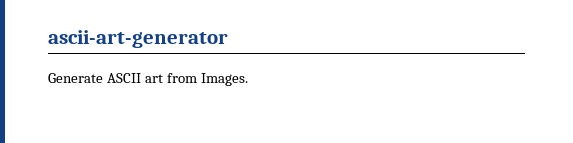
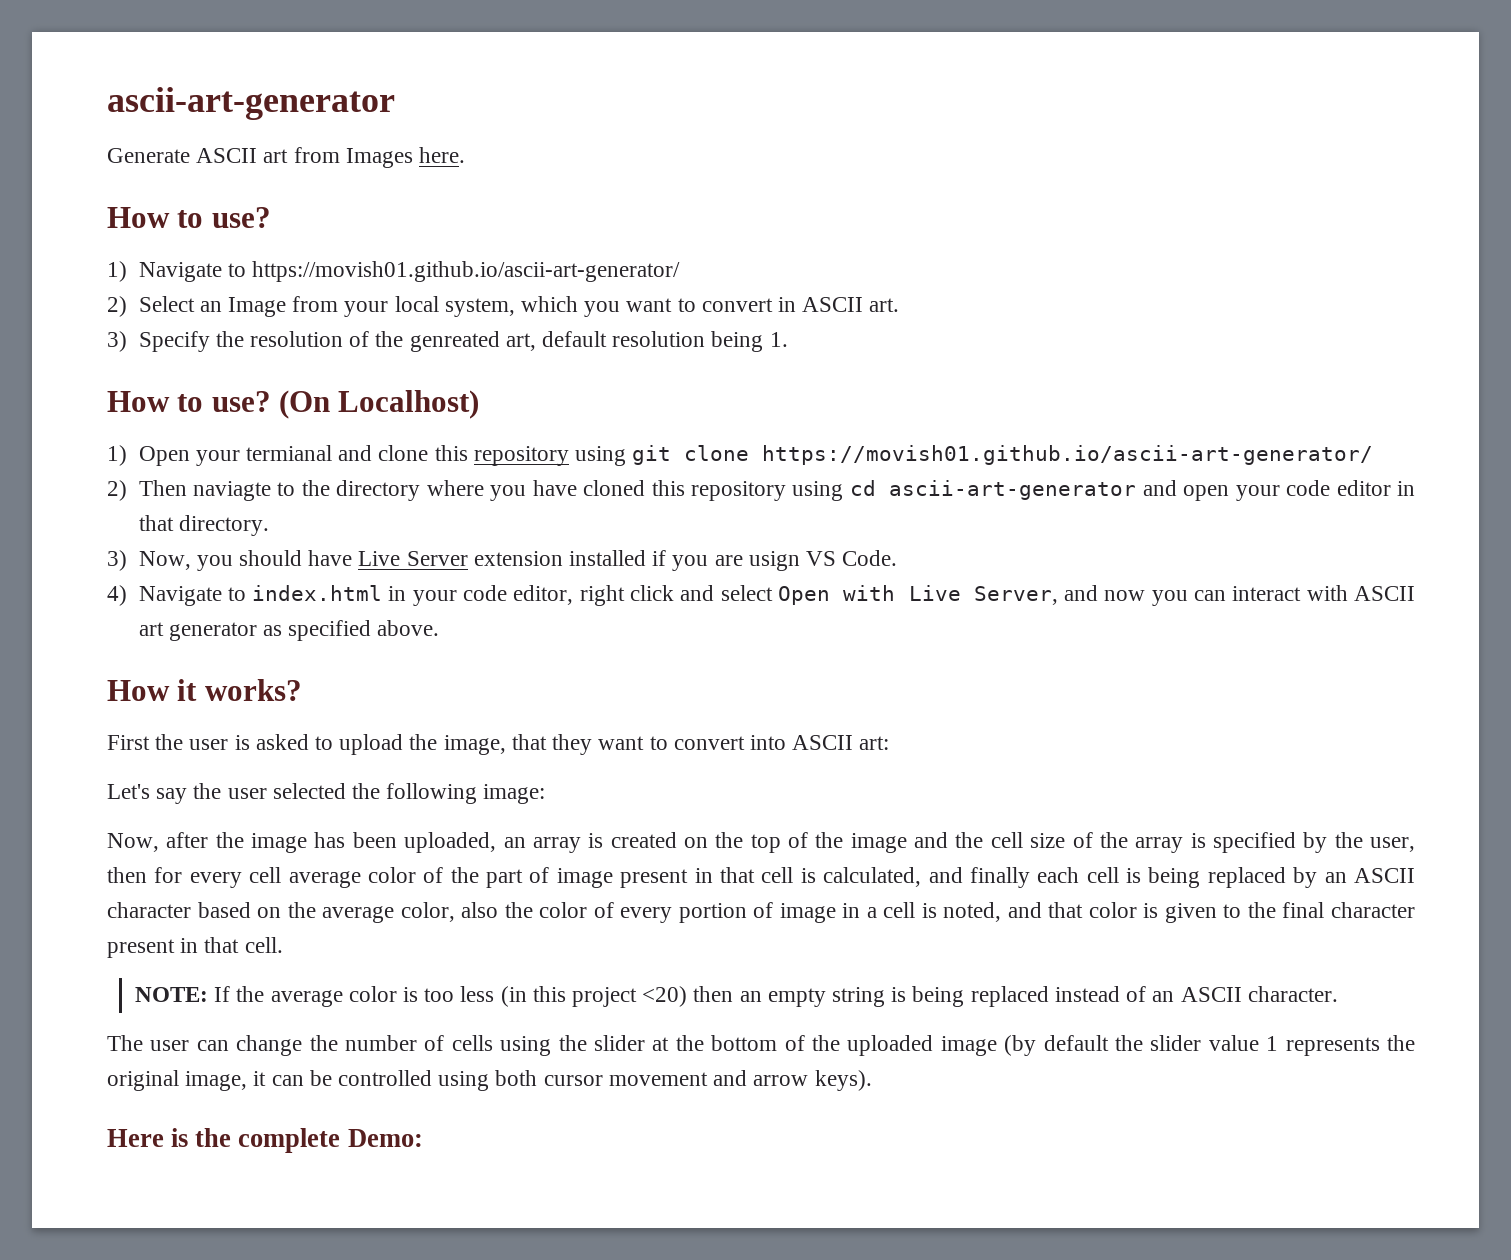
[200,73,248,86] Images. -> [345,147,466,168] [107,207,271,228] [107,261,680,282] [107,296,900,317] [107,331,788,352] [107,390,480,419] [107,445,1374,466] [107,480,1416,501] [138,515,269,536] [107,550,898,571] [107,585,1416,606] [138,620,440,641] [107,679,302,701] [107,734,890,755] [107,783,546,804] [107,832,1416,853] [107,867,1415,888] [107,902,1415,923] [107,937,283,958] [134,986,1338,1007] [107,1035,1415,1056] [107,1070,872,1091] [107,1128,423,1153] Images here. // How to use? // 1) Navigate to https://movish01.github.io/ascii-art-generator/ // 2) Select an Image from your local system, which you want to convert in ASCII art. // 3) Specify the resolution of the genreated art, default resolution being 1. // How to use? (On Localhost) // 1) Open your termianal and clone this repository using git clone https://movish01.github.io/ascii-art-generator/ // 2) Then naviagte to the directory where you have cloned this repository using cd ascii-art-generator and open your code editor in that directory. // 3) Now, you should have Live Server extension installed if you are usign VS Code. // 4) Navigate to index.html in your code editor, right click and select Open with Live Server, and now you can interact with ASCII art generator as specified above. // How it works? // First the user is asked to upload the image, that they want to convert into ASCII art: // Let's say the user selected the following image: // Now, after the image has been uploaded, an array is created on the top of the image and the cell size of the array is specified by the user, then for every cell average color of the part of image present in that cell is calculated, and finally each cell is being replaced by an ASCII character based on the average color, also the color of every portion of image in a cell is noted, and that color is given to the final character present in that cell. // NOTE: If the average color is too less (in this project <20) then an empty string is being replaced instead of an ASCII character. // The user can change the number of cells using the slider at the bottom of the uploaded image (by default the slider value 1 represents the original image, it can be controlled using both cursor movement and arrow keys). // Here is the complete Demo:

